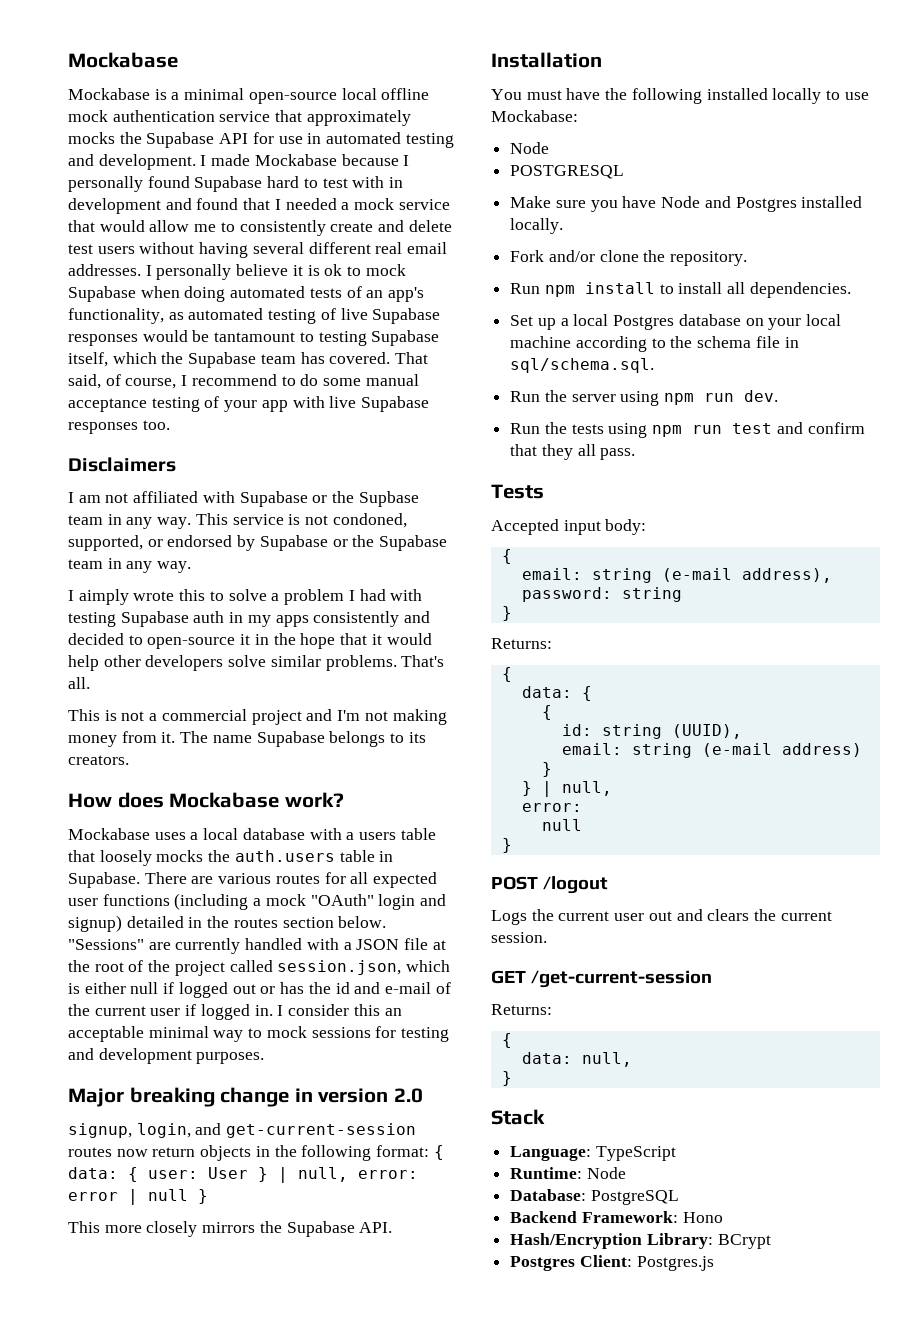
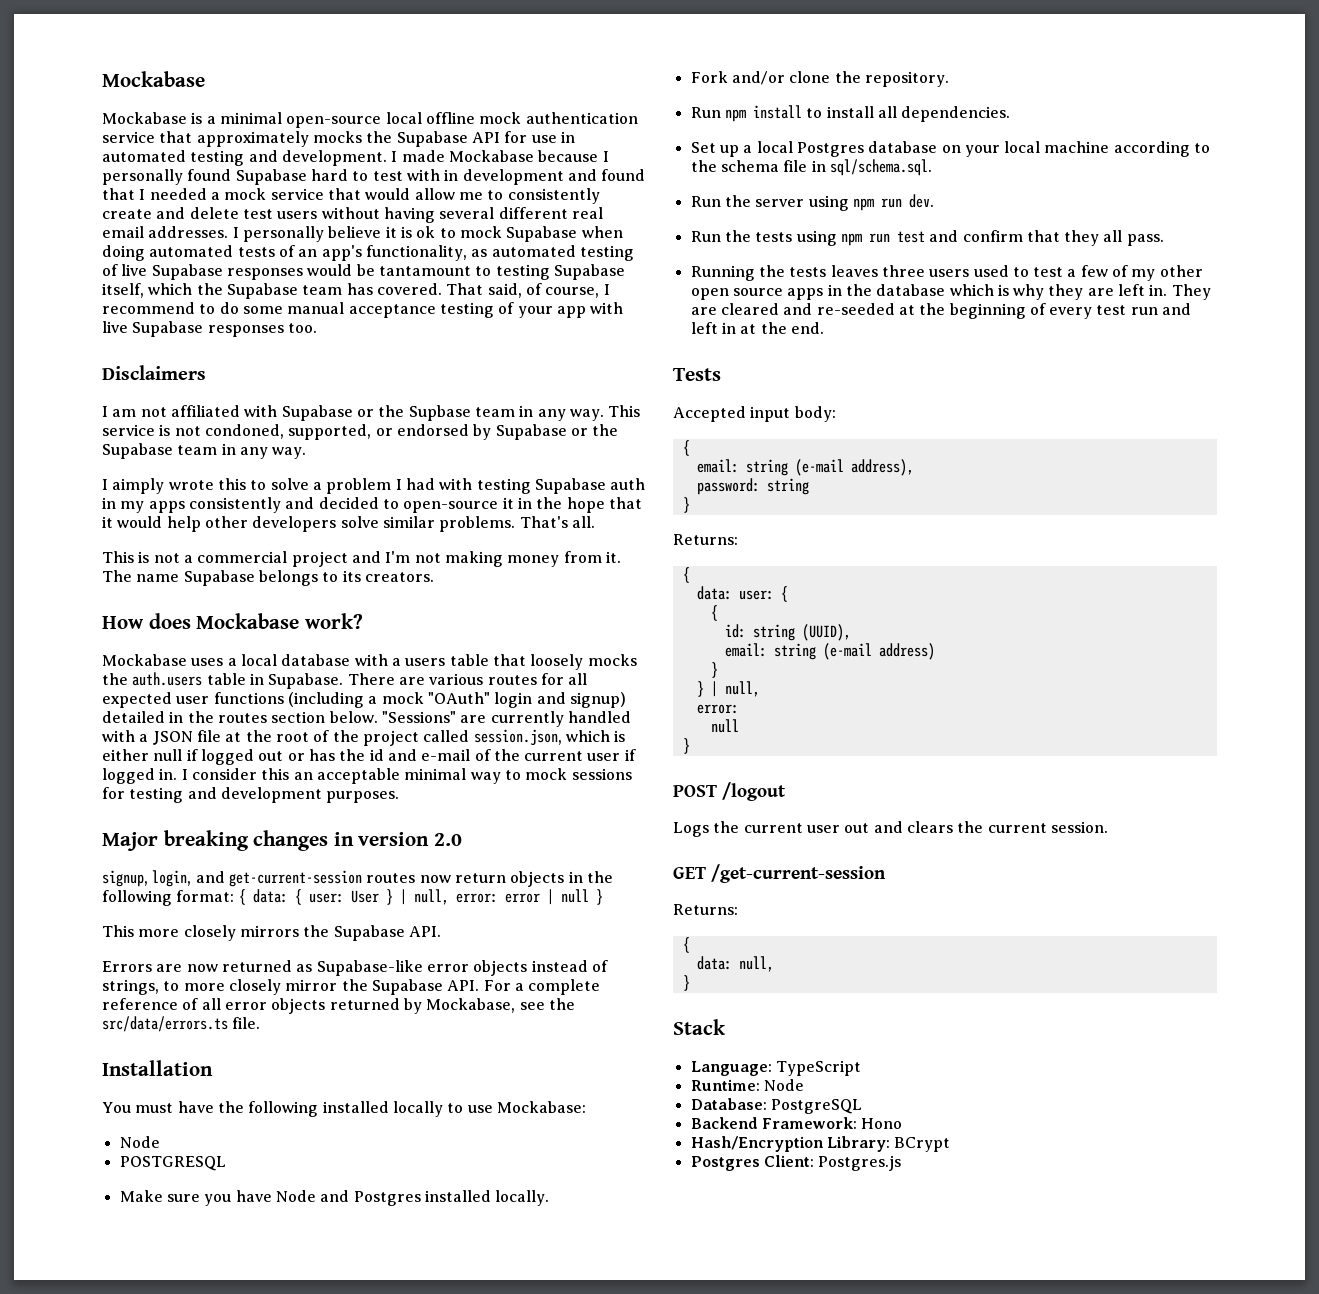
[220,1087,290,1107] change -> [253,830,329,851] changes
(393, 1227) none -> [102,960,608,976] [102,979,601,995] [102,998,575,1014] [102,1016,261,1032] // Errors are now returned as Supabase-like error objects instead of strings, to more closely mirror the Supabase API. For a complete reference of all error objects returned by Mockabase, see the src/data/errors.ts file.
(636, 454) none -> [690,265,1203,281] [690,284,1211,300] [690,303,1192,319] [690,322,824,334] // Running the tests leaves three users used to test a few of my other open source apps in the database which is why they are left in. They are cleared and re-seeded at the beginning of every test run and left in at the end.
(572, 692) none -> [738,590,774,600] user:

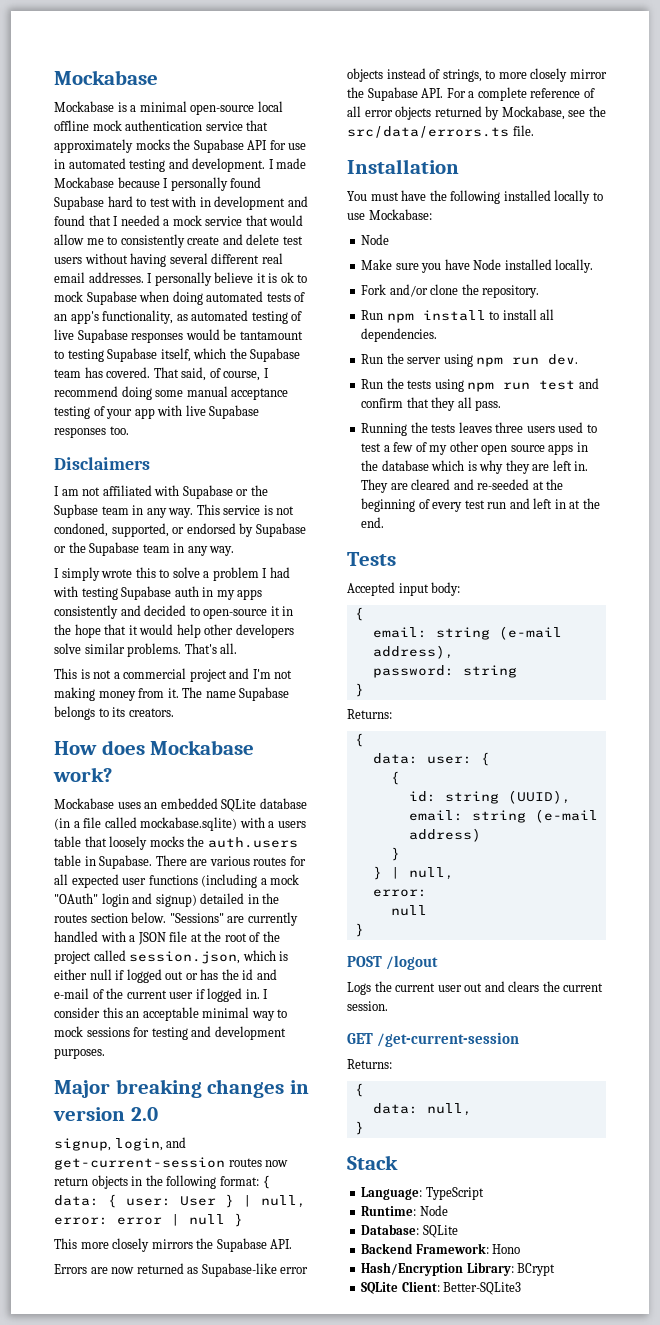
[199,302,239,314] to do -> [121,386,152,400] doing
[112,478,165,494] aimply -> [61,567,100,581] simply
[227,654,351,666] a local database -> [144,798,307,812] [54,817,238,831] an embedded SQLite database (in a file called mockabase.sqlite)
[119,1156,226,1171] // POSTGRESQL -> (390, 239) none
[320,1190,421,1206] and Postgres -> (502, 264) none
[690,141,1211,157] [690,159,932,176] // Set up a local Postgres database on your local machine according to the schema file in sql/schema.sql. -> (438, 335) none
[770,1099,862,1114] PostgreSQL -> [422,1225,458,1238] SQLite
[690,1155,902,1171] Postgres Client: Postgres.js -> [361,1281,522,1295] SQLite Client: Better-SQLite3

